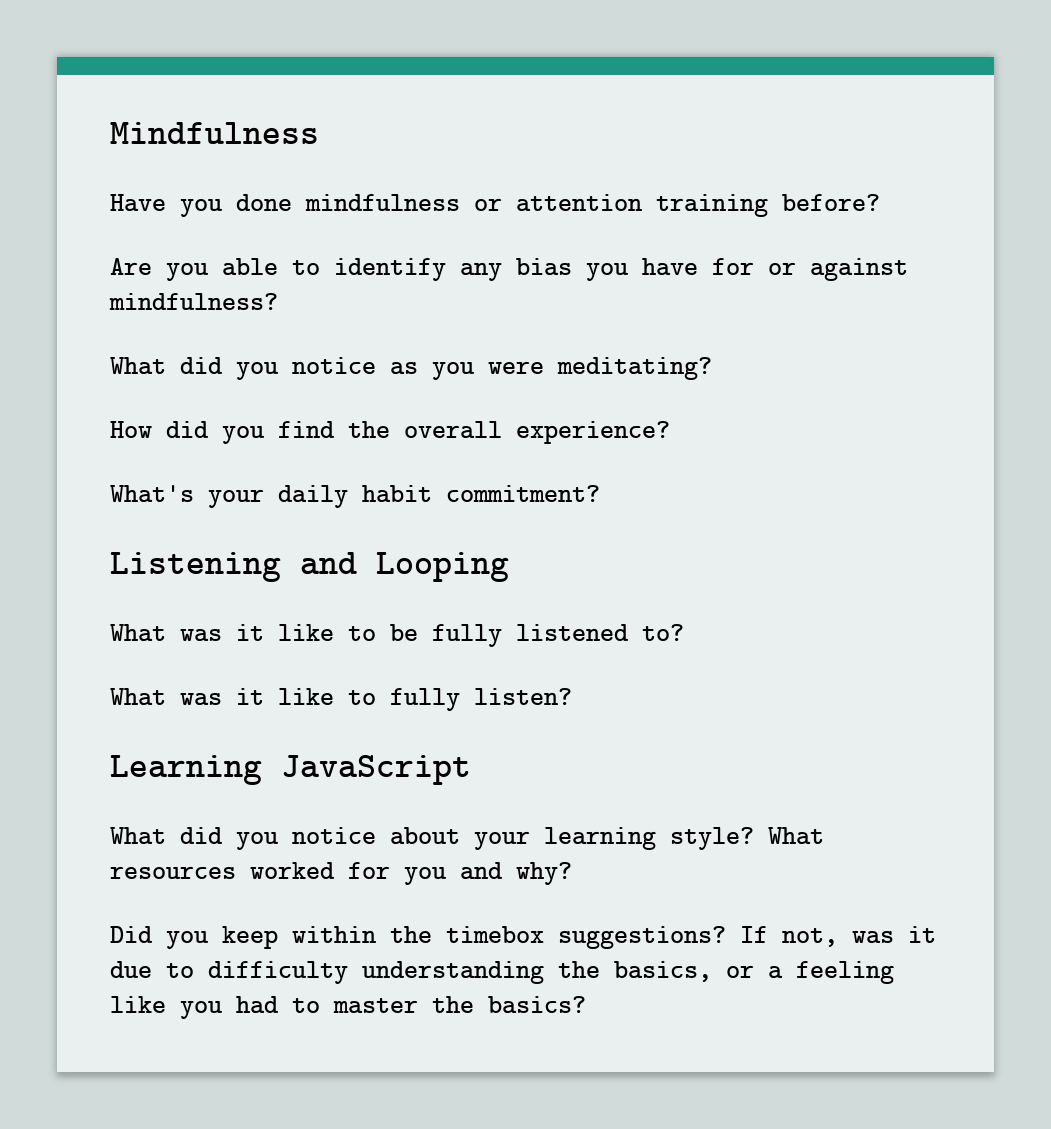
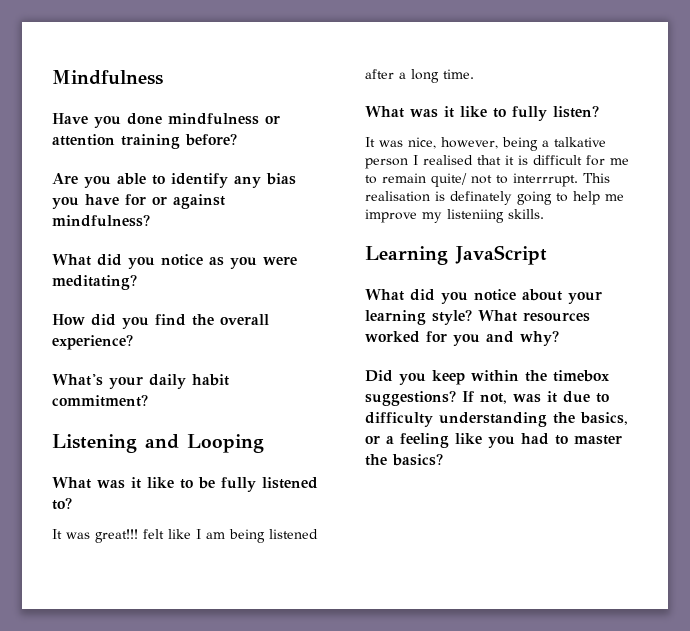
(684, 632) none -> [52,529,318,543] [365,69,474,83] // It was great!!! felt like I am being listened after a long time.
(572, 696) none -> [365,137,606,151] [365,155,629,169] [365,173,610,187] [365,191,624,205] [365,209,544,223] // It was nice, however, being a talkative person I realised that it is difficult for me to remain quite/ not to interrrupt. This realisation is definately going to help me improve my listeniing skills.

